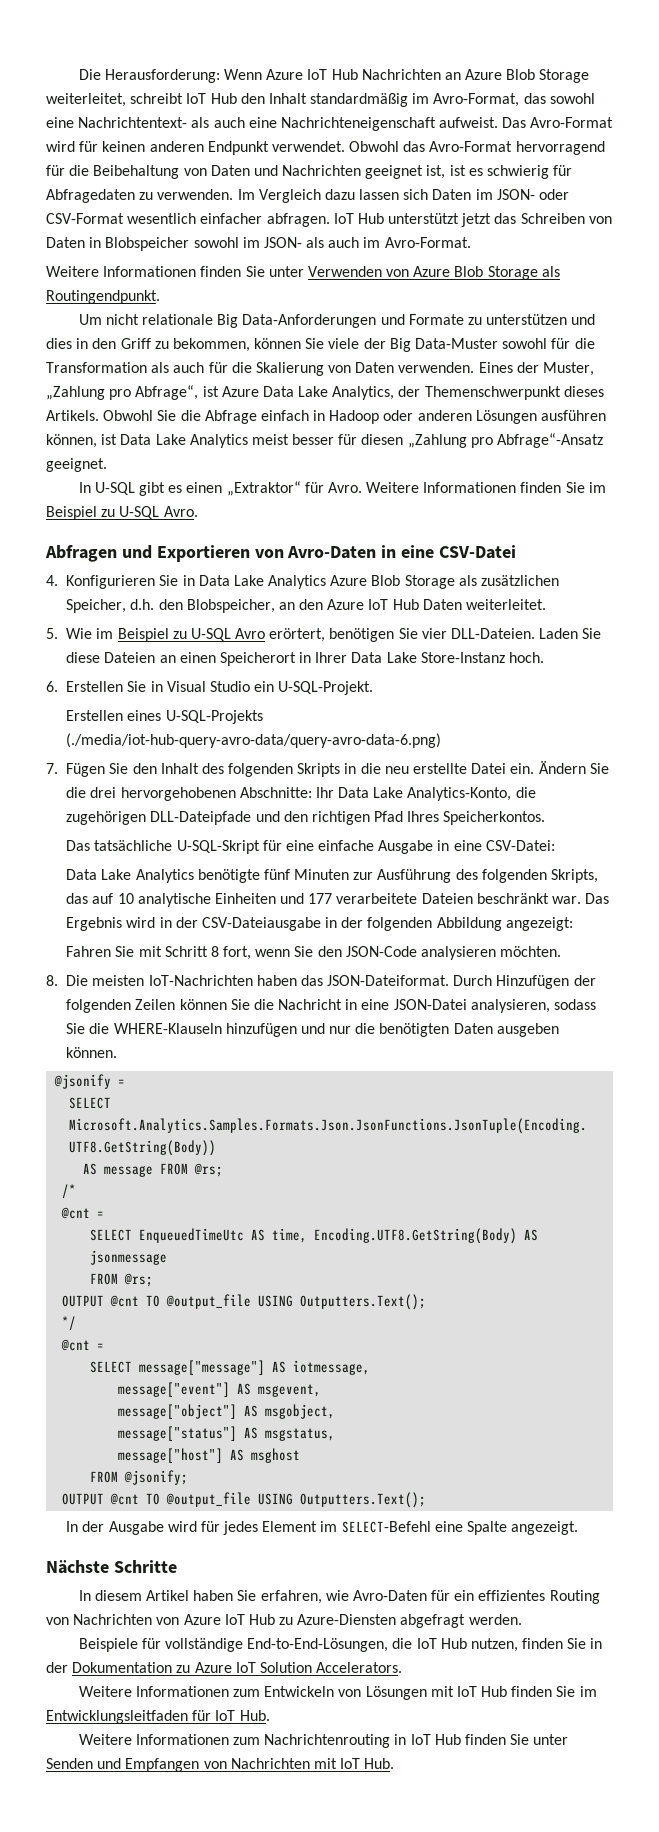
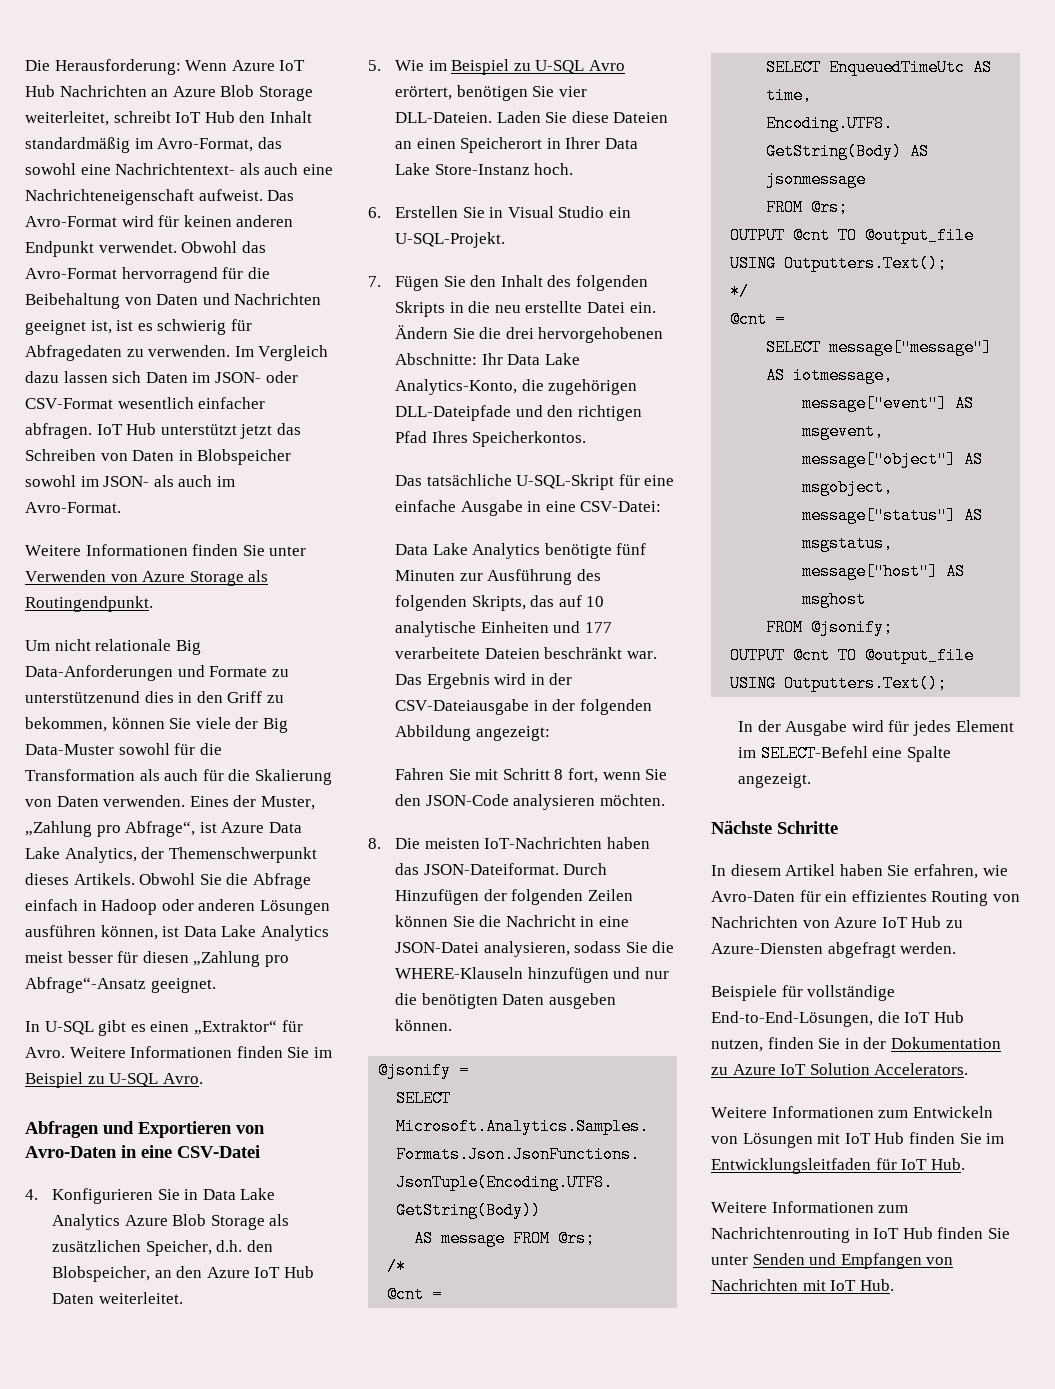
[454,266,484,277] Blob -> (186, 576) none
[486,314,596,325] unterstützen und -> [25,691,140,703] unterstützenund
[66,710,263,724] [66,733,442,748] // Erstellen eines U-SQL-Projekts (./media/iot-hub-query-avro-data/query-avro-data-6.png) -> (506, 240) none

